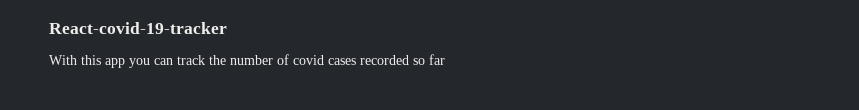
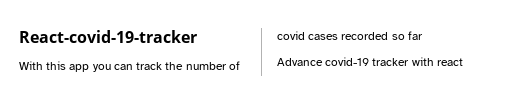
(445, 59) none -> [277,57,463,66] // Advance covid-19 tracker with react

